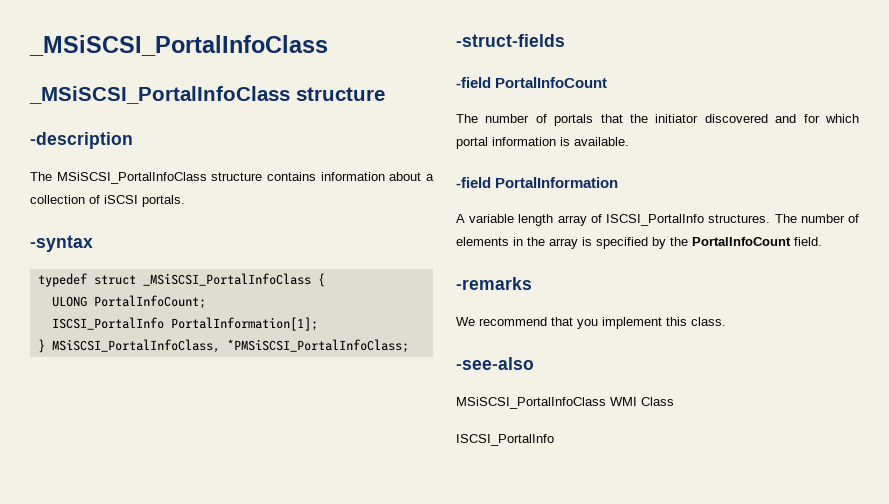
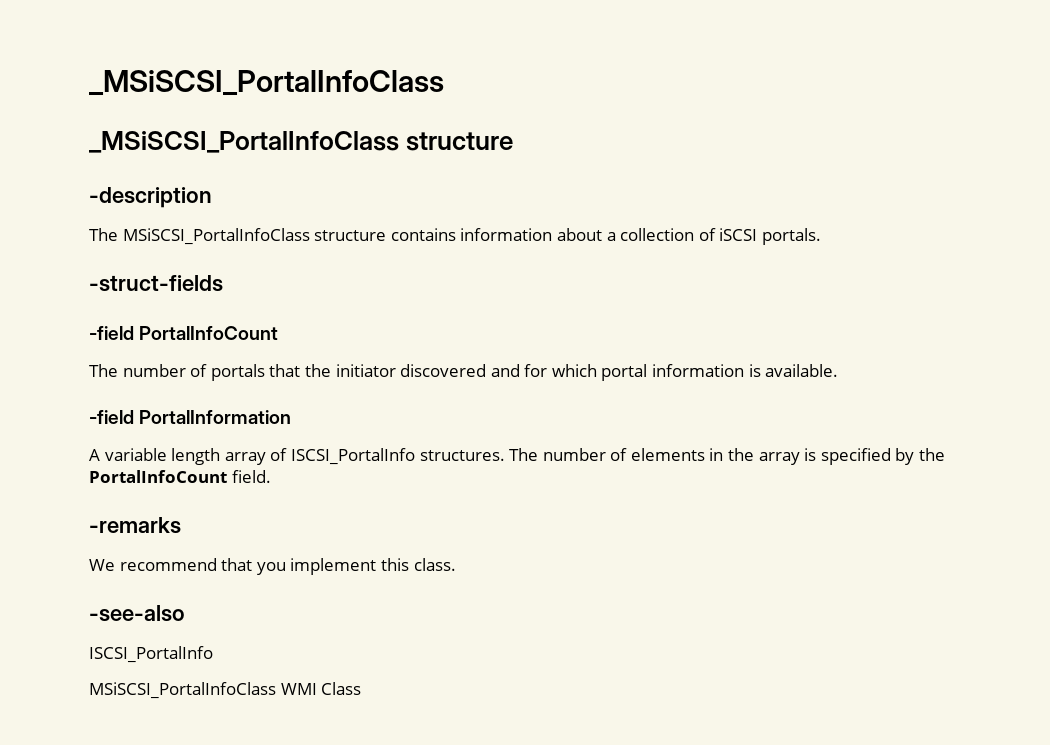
[30,235,93,252] [37,273,325,287] [51,295,206,309] [51,317,318,331] [37,339,409,353] // -syntax // typedef struct _MSiSCSI_PortalInfoClass { // ULONG PortalInfoCount; // ISCSI_PortalInfo PortalInformation[1]; // } MSiSCSI_PortalInfoClass, *PMSiSCSI_PortalInfoClass; -> (821, 236) none
(534, 363) none -> [89,646,213,663] // ISCSI_PortalInfo
[456,434,554,446] // ISCSI_PortalInfo -> (362, 688) none

